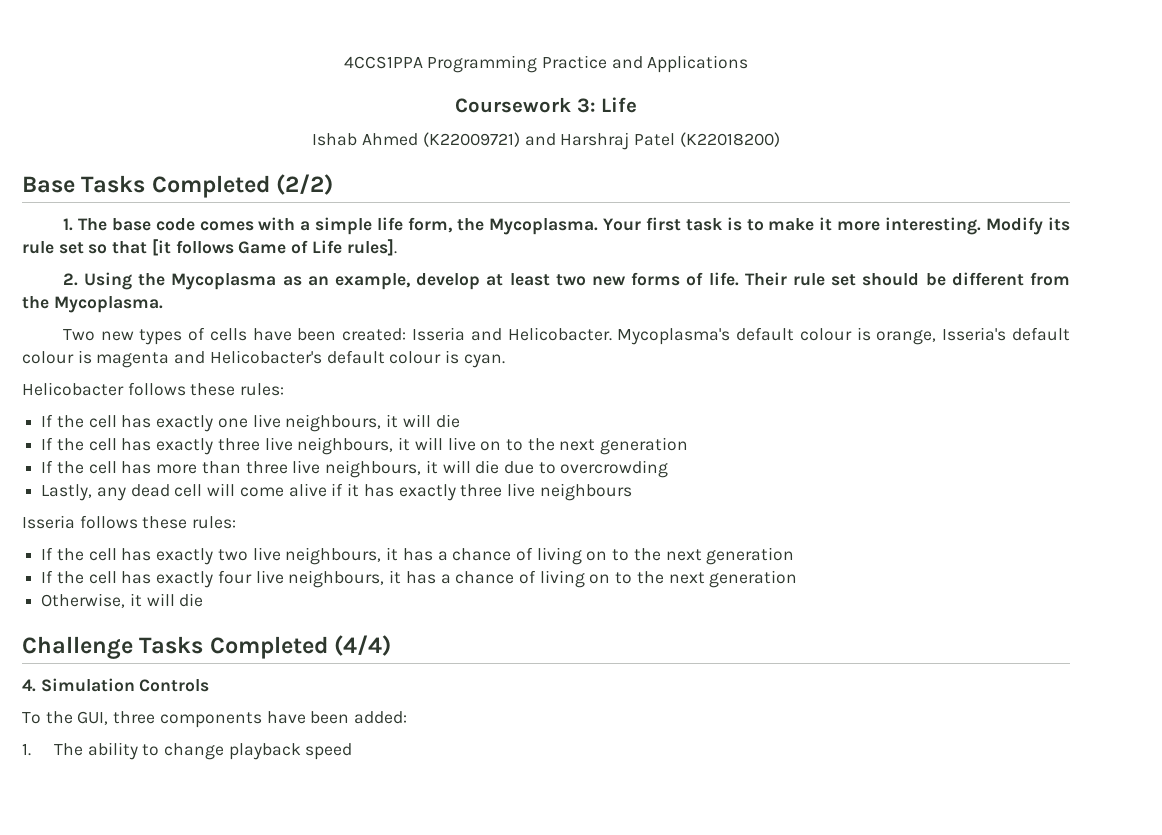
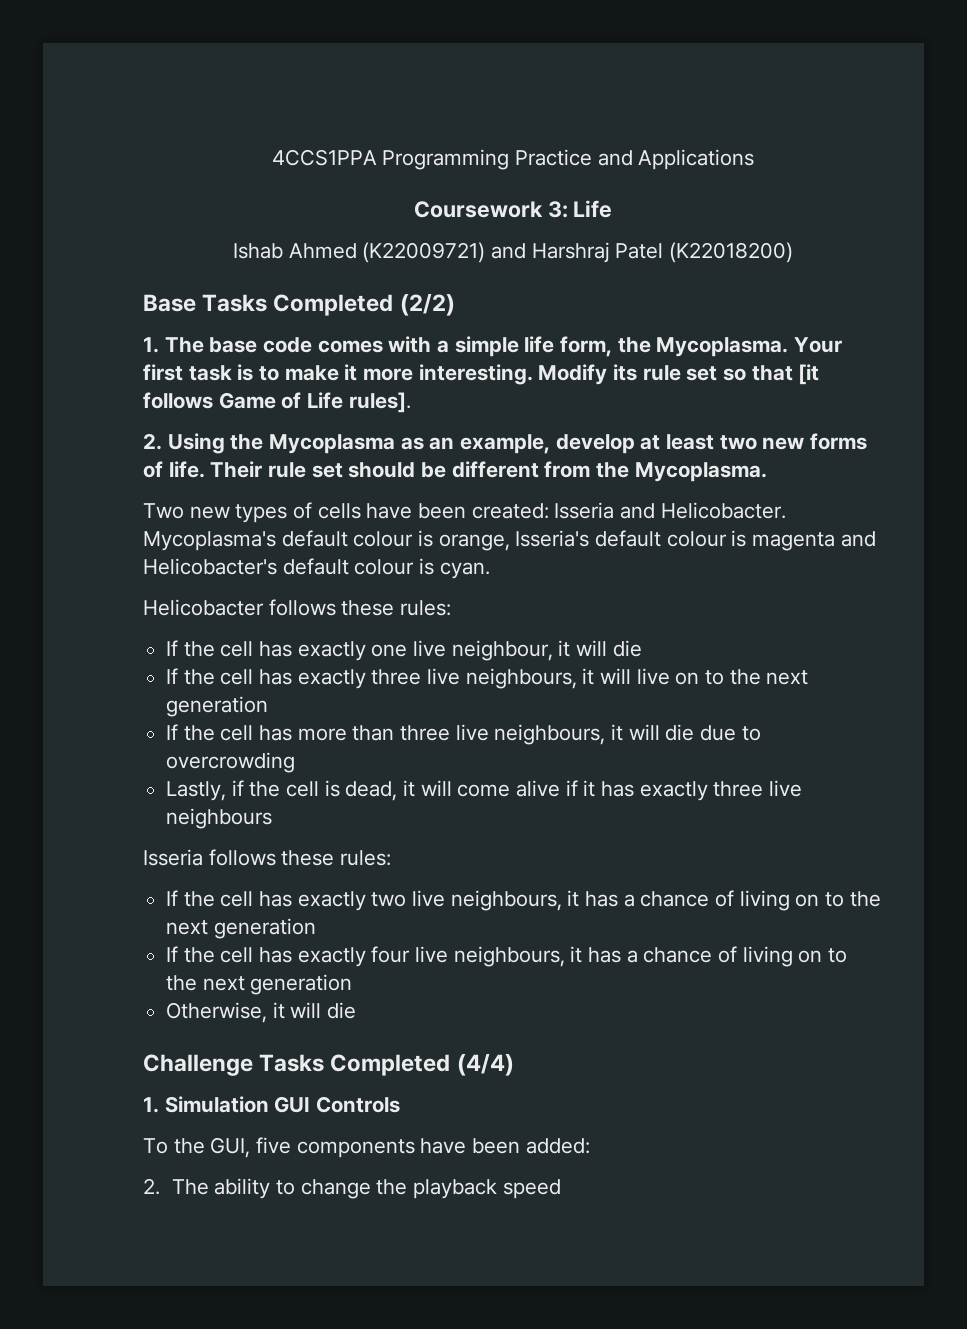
[285,414,382,432] neighbours, -> [451,640,553,661] neighbour,
[96,484,203,501] any dead cell -> [231,780,416,801] if the cell is dead, it
[22,678,135,692] 4. Simulation -> [143,1096,311,1113] 1. Simulation GUI
[113,711,156,724] three -> [256,1137,292,1154] five
[22,743,31,756] 1. -> [143,1178,160,1195] 2.
(225, 751) none -> [376,1179,408,1195] the

